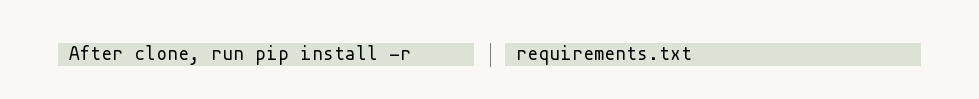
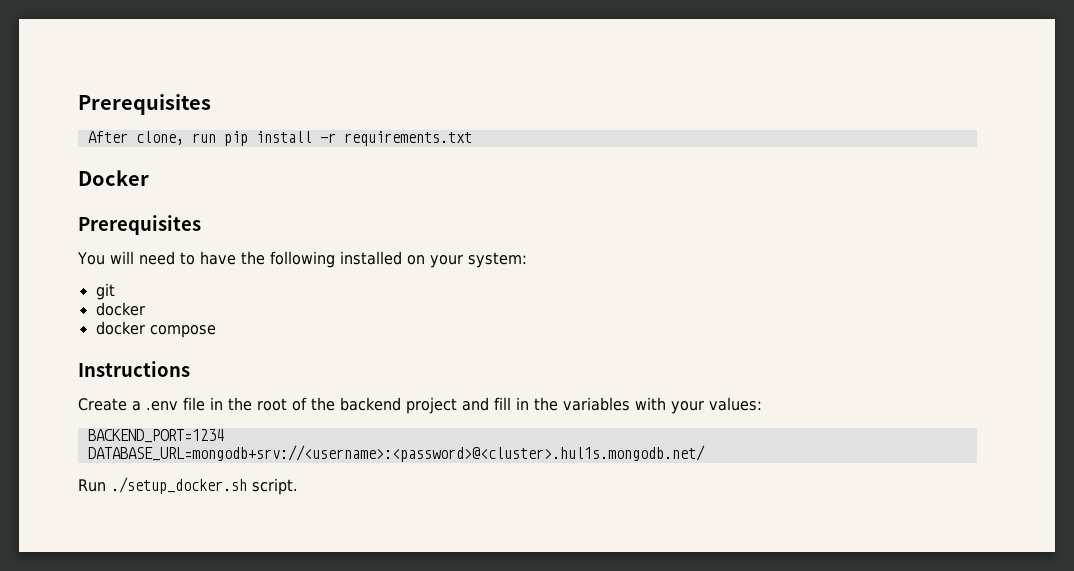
(68, 52) none -> [78,94,211,115] Prerequisites //
(692, 55) none -> [78,170,149,186] [78,215,201,235] [77,251,527,268] [95,283,115,300] [95,302,145,316] [95,321,216,338] [78,361,190,377] [78,397,762,414] [87,429,224,443] [87,445,705,462] [78,477,298,495] // Docker // Prerequisites // You will need to have the following installed on your system: // git // docker // docker compose // Instructions // Create a .env file in the root of the backend project and fill in the variables with your values: // BACKEND_PORT=1234 // DATABASE_URL=mongodb+srv://<username>:<password>@<cluster>.hul1s.mongodb.net/ // Run ./setup_docker.sh script.

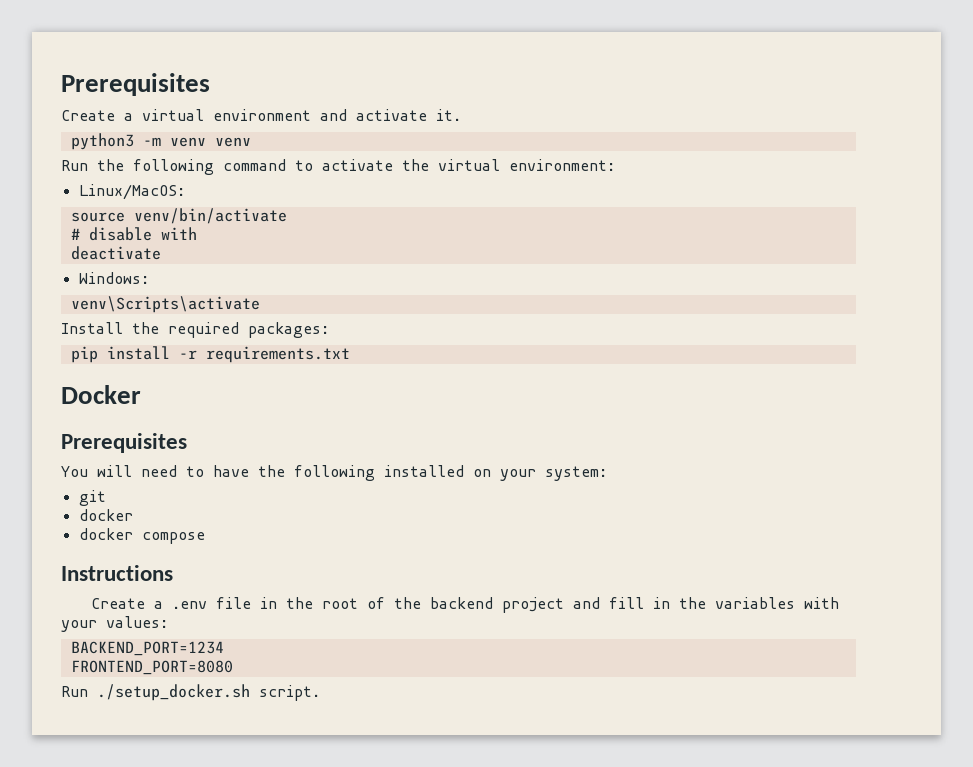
[78,94,211,115] [87,131,216,145] Prerequisites // After clone, run -> [61,73,210,96] [61,109,461,121] [70,133,251,150] [61,159,615,175] [78,184,185,200] [70,208,287,224] [70,227,197,241] [70,246,161,260] [78,272,149,284] [70,296,260,313] [61,322,329,338] Prerequisites // Create a virtual environment and activate it. // python3 -m venv venv // Run the following command to activate the virtual environment: // Linux/MacOS: // source venv/bin/activate // # disable with // deactivate // Windows: // venv\Scripts\activate // Install the required packages: //
[87,445,705,462] DATABASE_URL=mongodb+srv://<username>:<password>@<cluster>.hul1s.mongodb.net/ -> [70,660,233,675] FRONTEND_PORT=8080

